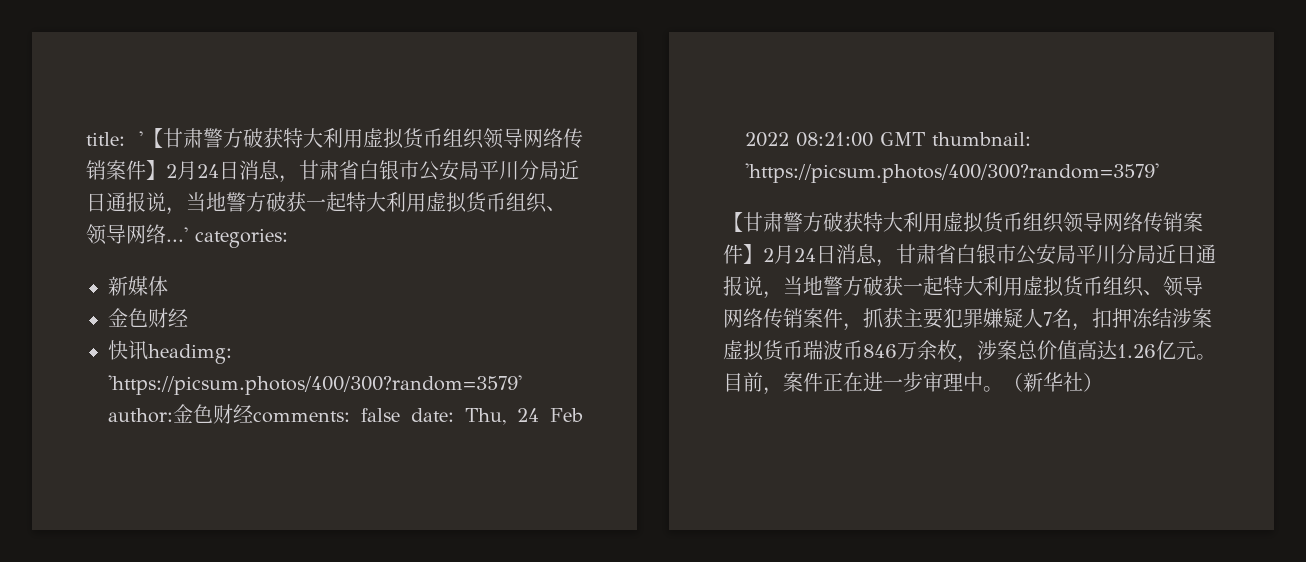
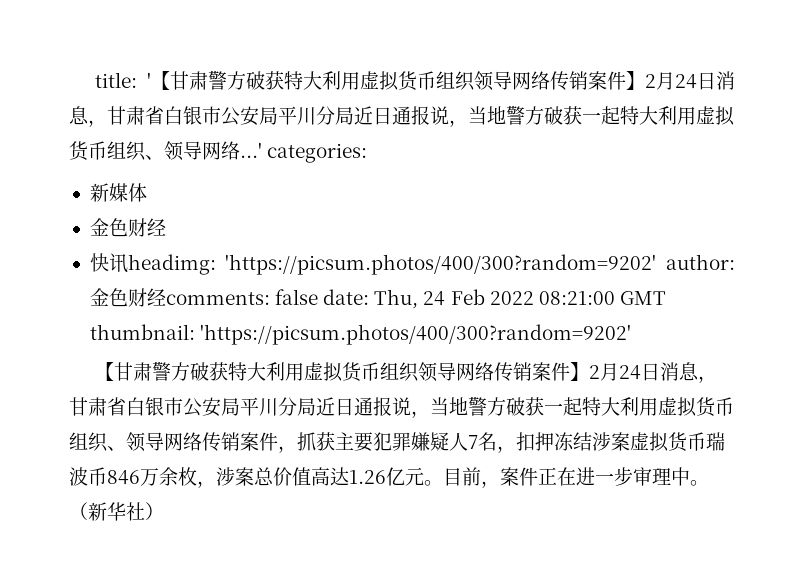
[108,375,522,395] 'https://picsum.photos/400/300?random=3579' -> [225,254,657,275] 'https://picsum.photos/400/300?random=9202'
[745,163,1159,183] 'https://picsum.photos/400/300?random=3579' -> [200,324,632,345] 'https://picsum.photos/400/300?random=9202'

